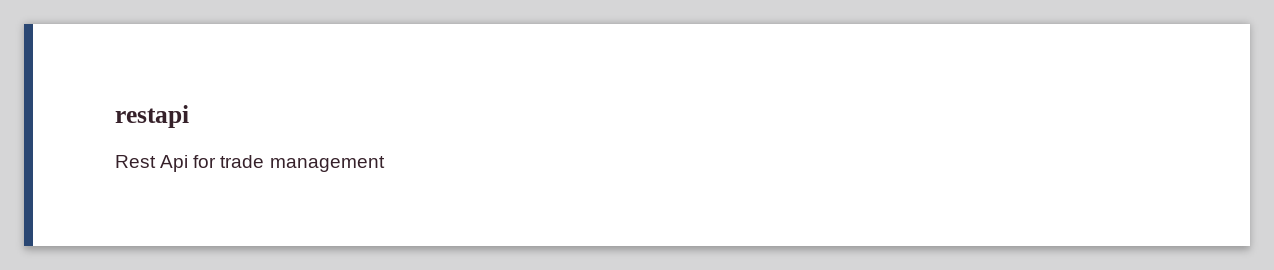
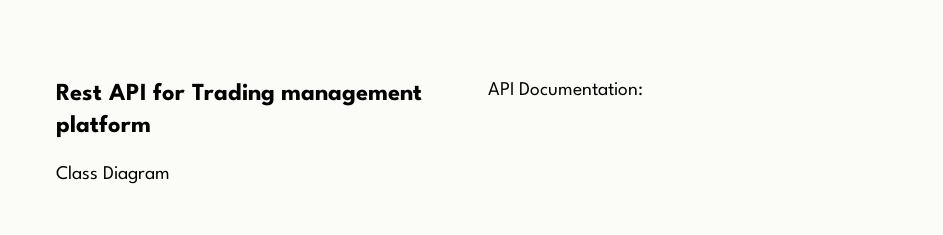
[115,105,189,128] [115,155,385,172] restapi // Rest Api for trade management -> [56,82,423,106] [56,114,151,138] [56,165,171,184] [488,82,644,96] Rest API for Trading management platform // Class Diagram // API Documentation:

